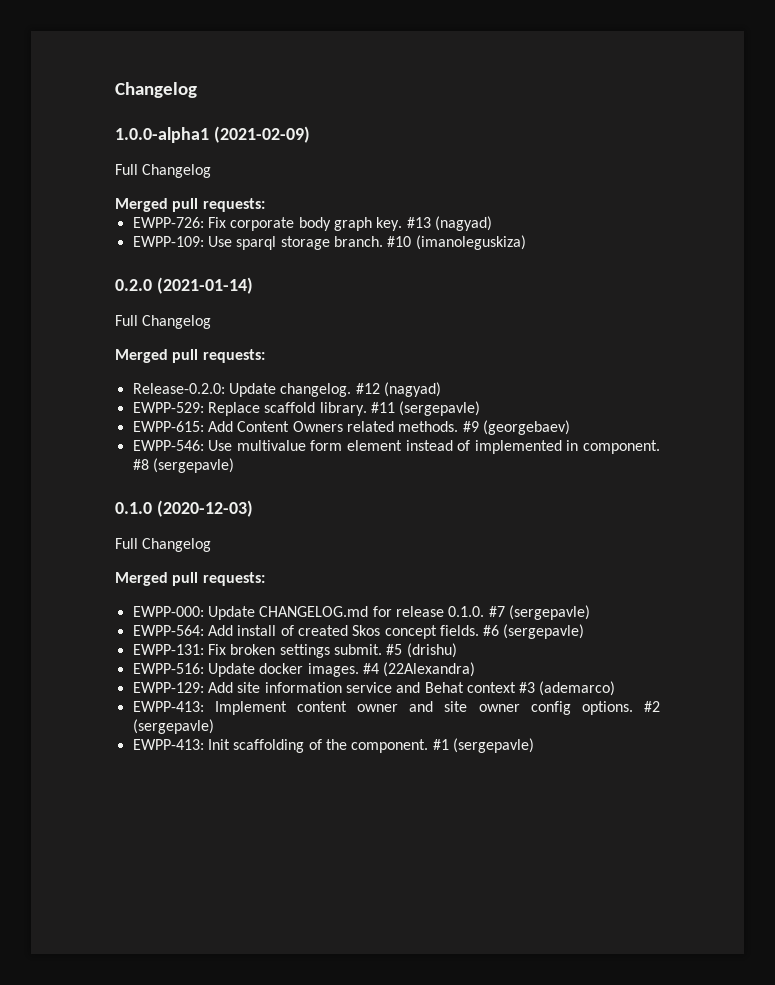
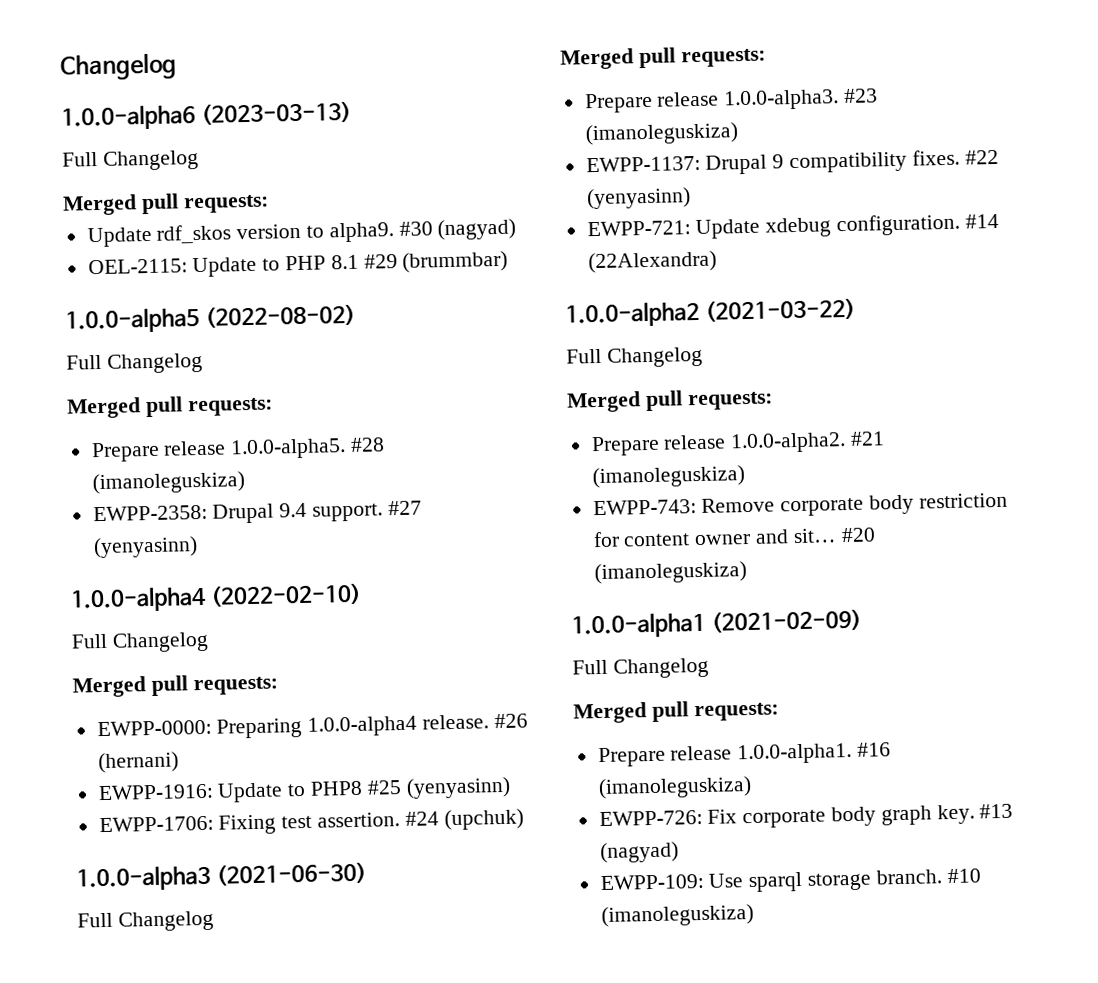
[115,82,197,98] Changelog -> [60,52,177,81] [61,100,352,131] [62,149,199,171] [62,193,269,216] [86,218,517,248] [87,250,509,278] [65,303,356,334] [66,352,203,374] [67,396,273,419] [90,437,386,463] [91,471,245,495] [92,500,422,524] [92,536,198,559] [70,582,362,613] [71,631,209,653] [72,675,278,698] [96,713,528,739] [97,751,179,774] [97,776,511,803] [98,808,524,835] [76,861,367,892] [77,910,214,932] [560,47,766,70] [584,88,879,114] [584,122,739,146] [585,149,999,175] [585,187,691,210] [586,213,999,239] [587,250,717,274] [565,297,856,328] [566,346,703,368] [567,390,773,413] [590,431,886,457] [591,465,745,489] [592,492,1008,517] [592,527,876,548] [593,561,747,585] Changelog // 1.0.0-alpha6 (2023-03-13) // Full Changelog // Merged pull requests: // Update rdf_skos version to alpha9. #30 (nagyad) // OEL-2115: Update to PHP 8.1 #29 (brummbar) // 1.0.0-alpha5 (2022-08-02) // Full Changelog // Merged pull requests: // Prepare release 1.0.0-alpha5. #28 (imanoleguskiza) // EWPP-2358: Drupal 9.4 support. #27 (yenyasinn) // 1.0.0-alpha4 (2022-02-10) // Full Changelog // Merged pull requests: // EWPP-0000: Preparing 1.0.0-alpha4 release. #26 (hernani) // EWPP-1916: Update to PHP8 #25 (yenyasinn) // EWPP-1706: Fixing test assertion. #24 (upchuk) // 1.0.0-alpha3 (2021-06-30) // Full Changelog // Merged pull requests: // Prepare release 1.0.0-alpha3. #23 (imanoleguskiza) // EWPP-1137: Drupal 9 compatibility fixes. #22 (yenyasinn) // EWPP-721: Update xdebug configuration. #14 (22Alexandra) // 1.0.0-alpha2 (2021-03-22) // Full Changelog // Merged pull requests: // Prepare release 1.0.0-alpha2. #21 (imanoleguskiza) // EWPP-743: Remove corporate body restriction for content owner and sit… #20 (imanoleguskiza)
(265, 205) none -> [597,742,892,768] [597,776,752,800] // Prepare release 1.0.0-alpha1. #16 (imanoleguskiza)
[115,277,253,294] [115,315,212,329] [115,349,265,363] [132,382,441,397] [132,401,481,416] [132,420,570,435] [132,440,661,454] [132,458,234,473] [115,500,253,517] [115,538,212,552] [115,572,265,586] [132,605,590,620] [132,624,585,639] [132,643,457,658] [132,662,476,677] [132,681,616,696] [132,701,660,715] [132,719,214,734] [132,738,534,753] // 0.2.0 (2021-01-14) // Full Changelog // Merged pull requests: // Release-0.2.0: Update changelog. #12 (nagyad) // EWPP-529: Replace scaffold library. #11 (sergepavle) // EWPP-615: Add Content Owners related methods. #9 (georgebaev) // EWPP-546: Use multivalue form element instead of implemented in component. #8 (sergepavle) // 0.1.0 (2020-12-03) // Full Changelog // Merged pull requests: // EWPP-000: Update CHANGELOG.md for release 0.1.0. #7 (sergepavle) // EWPP-564: Add install of created Skos concept fields. #6 (sergepavle) // EWPP-131: Fix broken settings submit. #5 (drishu) // EWPP-516: Update docker images. #4 (22Alexandra) // EWPP-129: Add site information service and Behat context #3 (ademarco) // EWPP-413: Implement content owner and site owner config options. #2 (sergepavle) // EWPP-413: Init scaffolding of the component. #1 (sergepavle) -> (754, 915) none

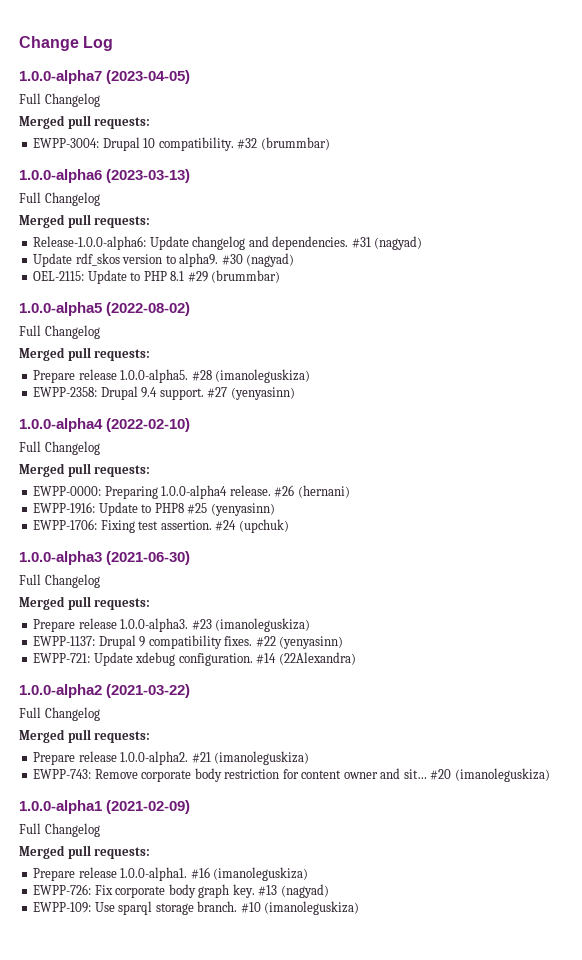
[60,52,177,81] Changelog -> [19,36,114,51] [19,70,191,84] [19,93,100,107] [19,115,151,129] [33,137,330,151] Change Log // 1.0.0-alpha7 (2023-04-05) // Full Changelog // Merged pull requests: // EWPP-3004: Drupal 10 compatibility. #32 (brummbar)
(269, 204) none -> [33,236,423,250] // Release-1.0.0-alpha6: Update changelog and dependencies. #31 (nagyad)

